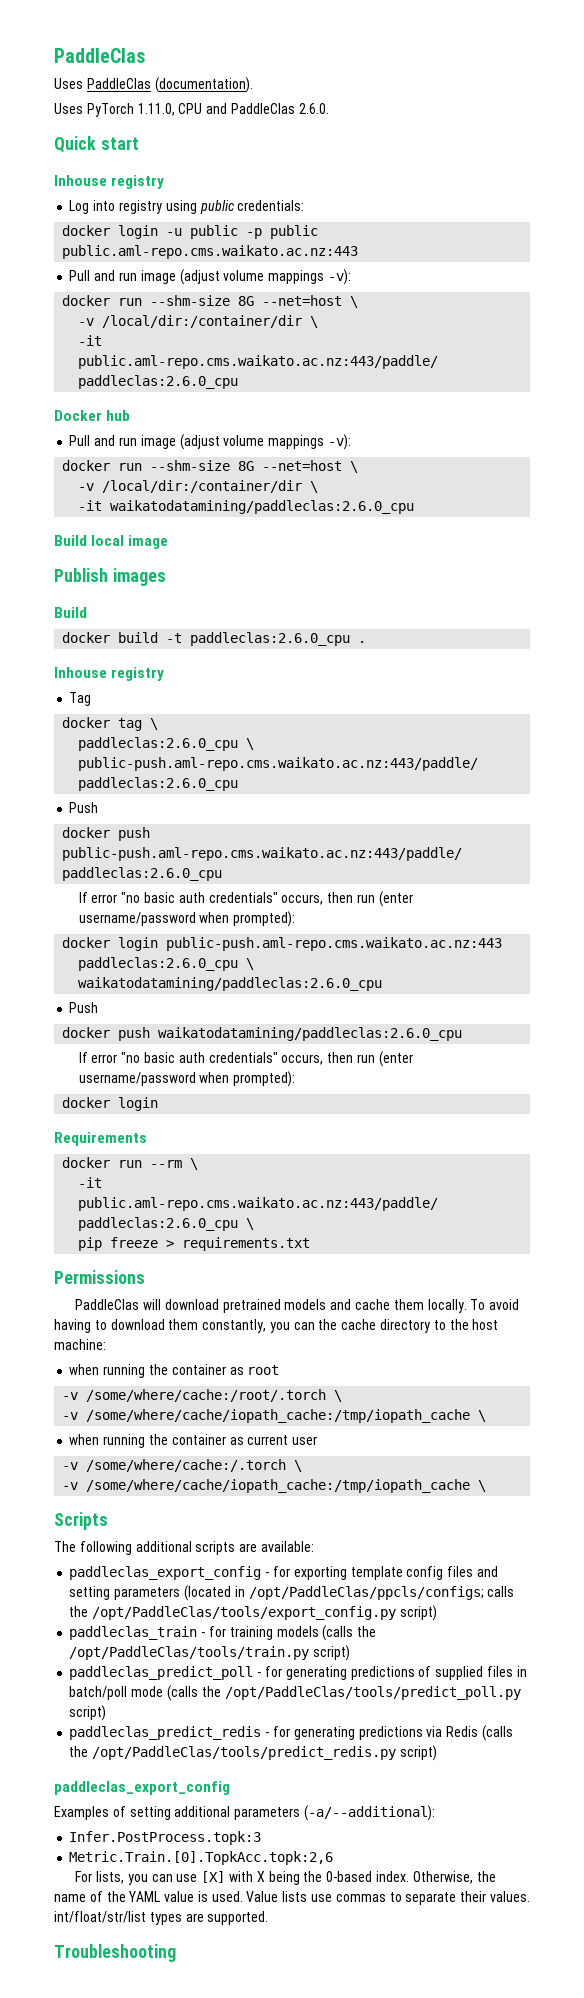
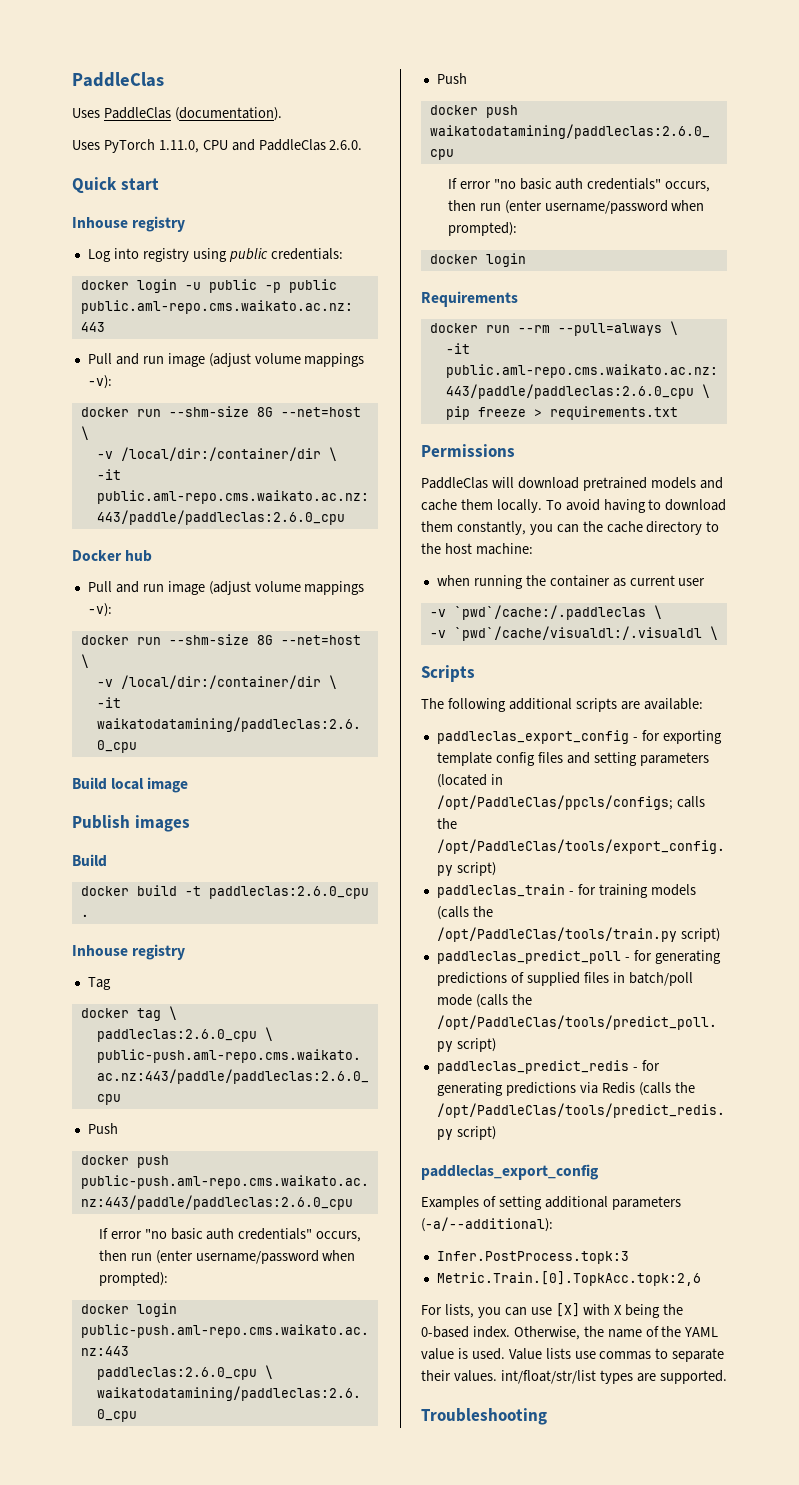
(183, 1164) none -> [557,323,662,336] --pull=always
[69,1364,280,1378] [62,1389,343,1402] [62,1409,487,1423] // when running the container as root // -v /some/where/cache:/root/.torch \ // -v /some/where/cache/iopath_cache:/tmp/iopath_cache \ -> (533, 549) none
[86,1459,303,1472] [62,1479,471,1493] /some/where/cache:/.torch \ // -v /some/where/cache/iopath_cache:/tmp/iopath_cache -> [453,605,662,620] [429,626,702,641] `pwd`/cache:/.paddleclas \ // -v `pwd`/cache/visualdl:/.visualdl

